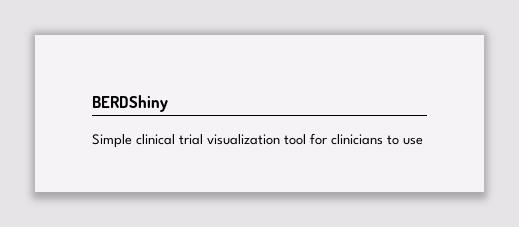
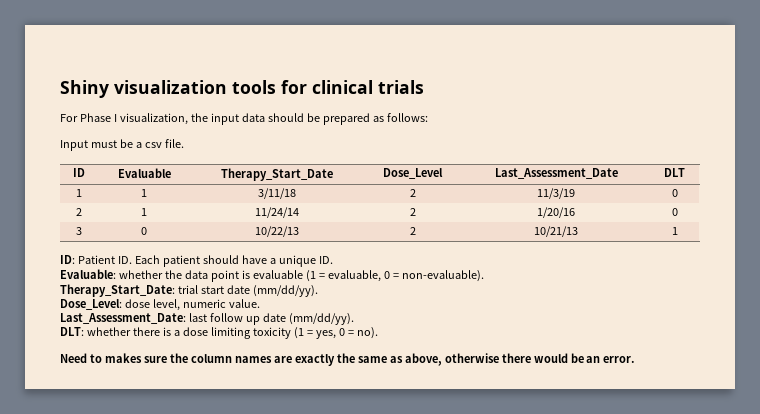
[92,95,168,112] [92,133,423,148] BERDShiny // Simple clinical trial visualization tool for clinicians to use -> [60,80,424,98] [60,113,428,125] [60,139,184,151] [73,168,85,177] [117,168,171,178] [220,168,333,181] [383,168,443,179] [494,168,618,179] [664,168,685,177] [76,189,82,197] [141,189,147,197] [257,188,296,199] [409,189,416,197] [537,188,575,199] [671,189,678,197] [76,208,82,216] [141,208,147,216] [254,207,299,218] [409,208,416,216] [537,207,575,218] [671,208,678,216] [76,227,82,235] [141,227,147,235] [254,226,299,237] [409,227,416,235] [534,226,578,237] [671,227,678,235] [60,255,333,267] [60,269,484,282] [60,284,318,297] [60,299,260,311] [60,313,354,325] [60,327,378,339] [60,353,636,366] Shiny visualization tools for clinical trials // For Phase I visualization, the input data should be prepared as follows: // Input must be a csv file. // ID | Evaluable | Therapy_Start_Date | Dose_Level | Last_Assessment_Date | DLT // 1 | 1 | 3/11/18 | 2 | 11/3/19 | 0 // 2 | 1 | 11/24/14 | 2 | 1/20/16 | 0 // 3 | 0 | 10/22/13 | 2 | 10/21/13 | 1 // ID: Patient ID. Each patient should have a unique ID. // Evaluable: whether the data point is evaluable (1 = evaluable, 0 = non-evaluable). // Therapy_Start_Date: trial start date (mm/dd/yy). // Dose_Level: dose level, numeric value. // Last_Assessment_Date: last follow up date (mm/dd/yy). // DLT: whether there is a dose limiting toxicity (1 = yes, 0 = no). // Need to makes sure the column names are exactly the same as above, otherwise there would be an error.

